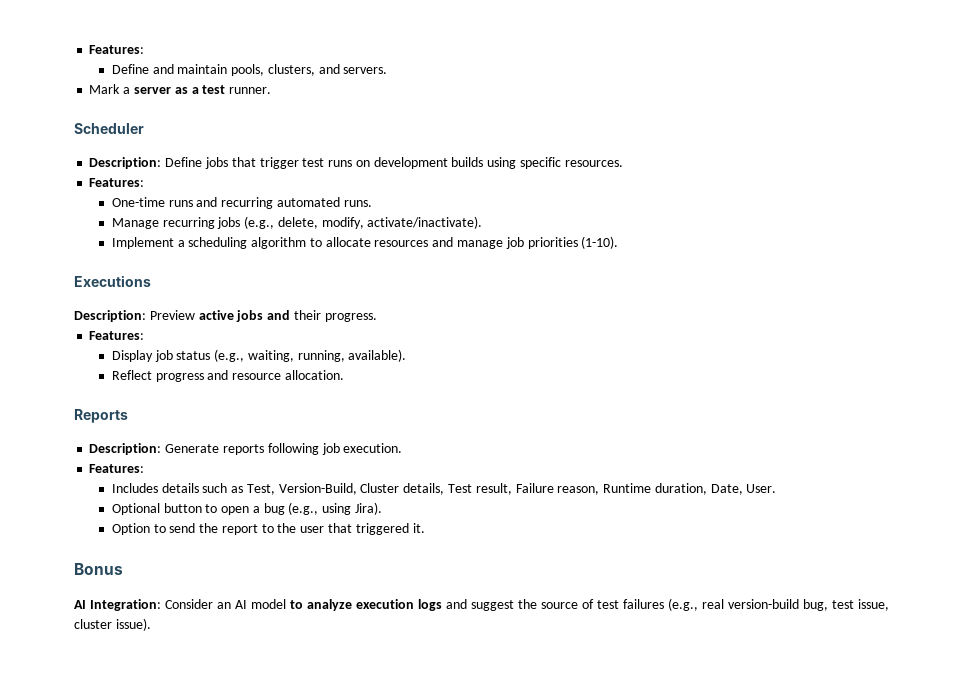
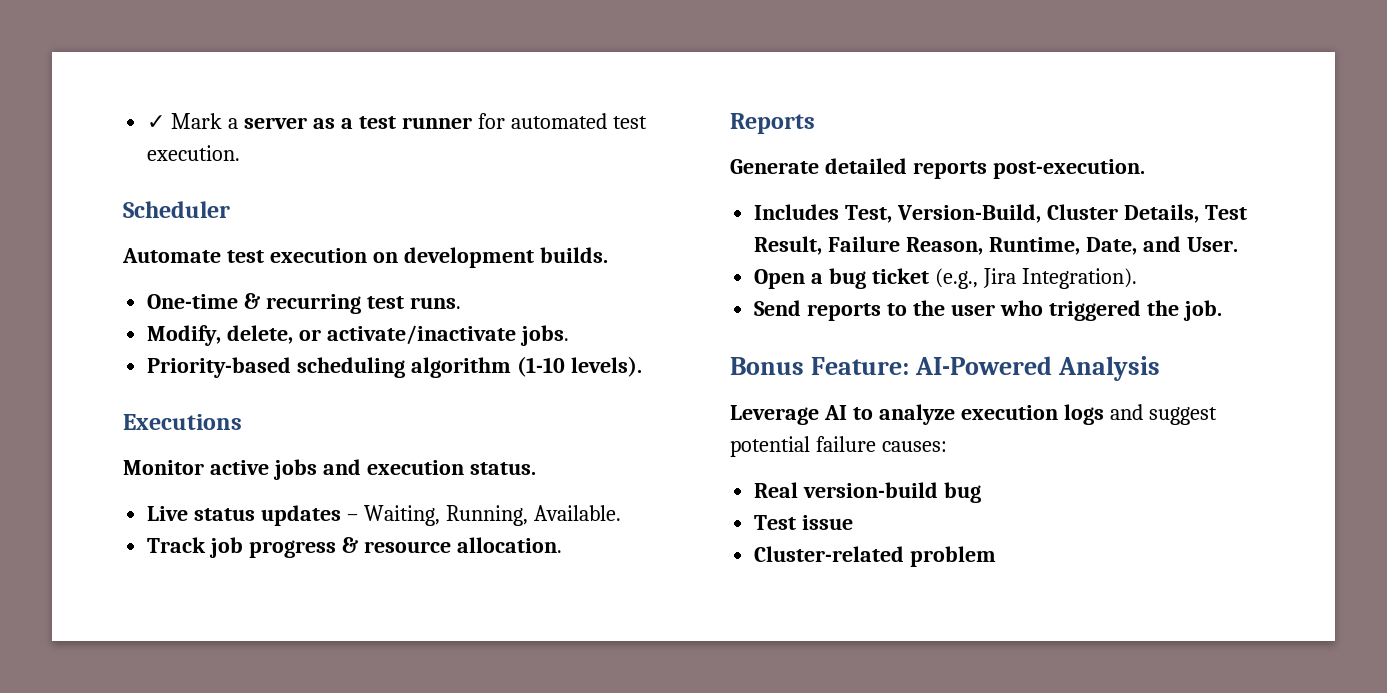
[89,45,145,54] [111,64,388,76] Features: // Define and maintain pools, clusters, and servers. // -> [147,115,166,129] ✓
[229,87,272,94] [74,123,144,134] [89,157,623,169] [89,178,145,187] [111,197,372,209] [111,216,483,229] [111,236,619,249] runner. // Scheduler // Description: Define jobs that trigger test runs on development builds using specific resources. // Features: // One-time runs and recurring automated runs. // Manage recurring jobs (e.g., delete, modify, activate/inactivate). // Implement a scheduling algorithm to allocate resources and manage job priorities (1-10). -> [401,113,647,129] [147,145,241,161] [123,201,230,218] [122,247,608,268] [147,293,461,314] [147,325,569,346] [147,356,642,378] runner for automated test execution. // Scheduler // Automate test execution on development builds. // One-time & recurring test runs. // Modify, delete, or activate/inactivate jobs. // Priority-based scheduling algorithm (1-10 levels).
[74,310,195,322] Description: Preview -> [123,460,204,475] Monitor
[293,310,377,322] [89,331,145,340] [111,349,407,362] [111,370,344,382] [74,409,128,423] [89,443,403,455] [89,464,145,473] [111,483,777,495] [111,502,382,515] [111,523,425,535] [74,563,123,575] [74,599,286,611] their progress. // Features: // Display job status (e.g., waiting, running, available). // Reflect progress and resource allocation. // Reports // Description: Generate reports following job execution. // Features: // Includes details such as Test, Version-Build, Cluster details, Test result, Failure reason, Runtime duration, Date, User. // Optional button to open a bug (e.g., using Jira). // Option to send the report to the user that triggered it. // Bonus // AI Integration: Consider an AI model -> [366,460,536,475] [147,505,621,526] [147,537,562,558] [730,113,815,134] [730,158,1145,179] [754,204,1247,223] [754,236,1238,255] [754,268,1137,289] [754,300,1222,321] [730,356,1160,381] [730,405,847,425] execution status. // Live status updates – Waiting, Running, Available. // Track job progress & resource allocation. // Reports // Generate detailed reports post-execution. // Includes Test, Version-Build, Cluster Details, Test Result, Failure Reason, Runtime, Date, and User. // Open a bug ticket (e.g., Jira Integration). // Send reports to the user who triggered the job. // Bonus Feature: AI-Powered Analysis // Leverage AI
[518,598,889,611] [74,618,151,631] the source of test failures (e.g., real version-build bug, test issue, cluster issue). -> [730,436,947,457] [754,482,982,503] [754,515,854,530] [754,546,997,567] potential failure causes: // Real version-build bug // Test issue // Cluster-related problem

